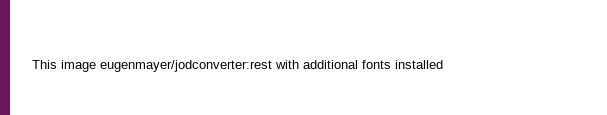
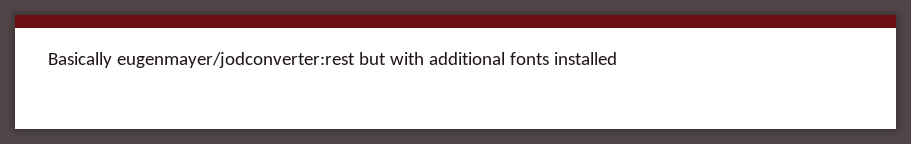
[32,60,272,72] This image eugenmayer/jodconverter:rest -> [48,52,386,68] Basically eugenmayer/jodconverter:rest but

